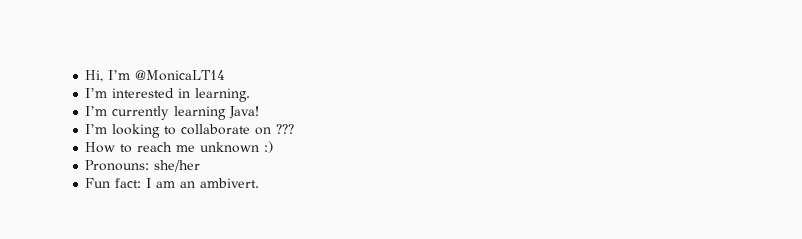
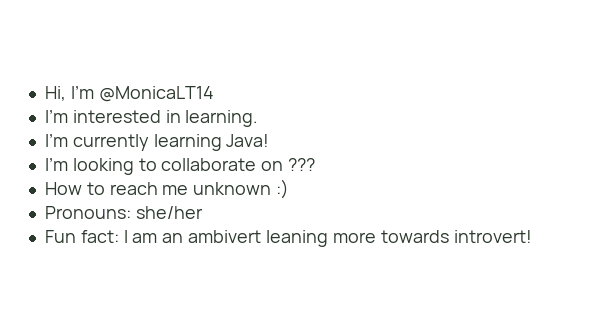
[200,178,260,188] ambivert. -> [188,230,532,247] ambivert leaning more towards introvert!

